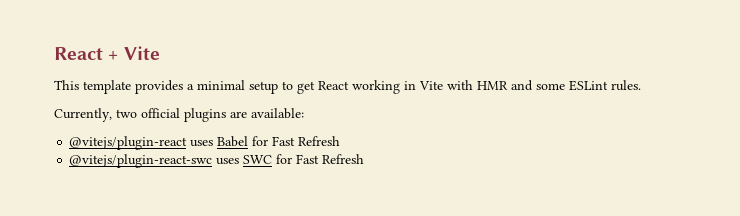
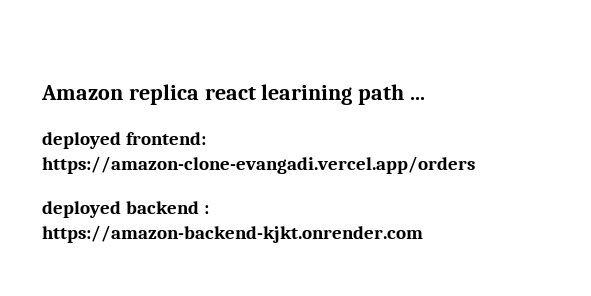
[54,46,160,60] [54,80,641,94] [54,108,304,122] [69,136,341,150] [69,154,365,168] React + Vite // This template provides a minimal setup to get React working in Vite with HMR and some ESLint rules. // Currently, two official plugins are available: // @vitejs/plugin-react uses Babel for Fast Refresh // @vitejs/plugin-react-swc uses SWC for Fast Refresh -> [41,84,426,105] [42,132,207,149] [42,156,475,174] [42,201,210,218] [42,225,423,243] Amazon replica react learining path ... // deployed frontend: https://amazon-clone-evangadi.vercel.app/orders // deployed backend : https://amazon-backend-kjkt.onrender.com

